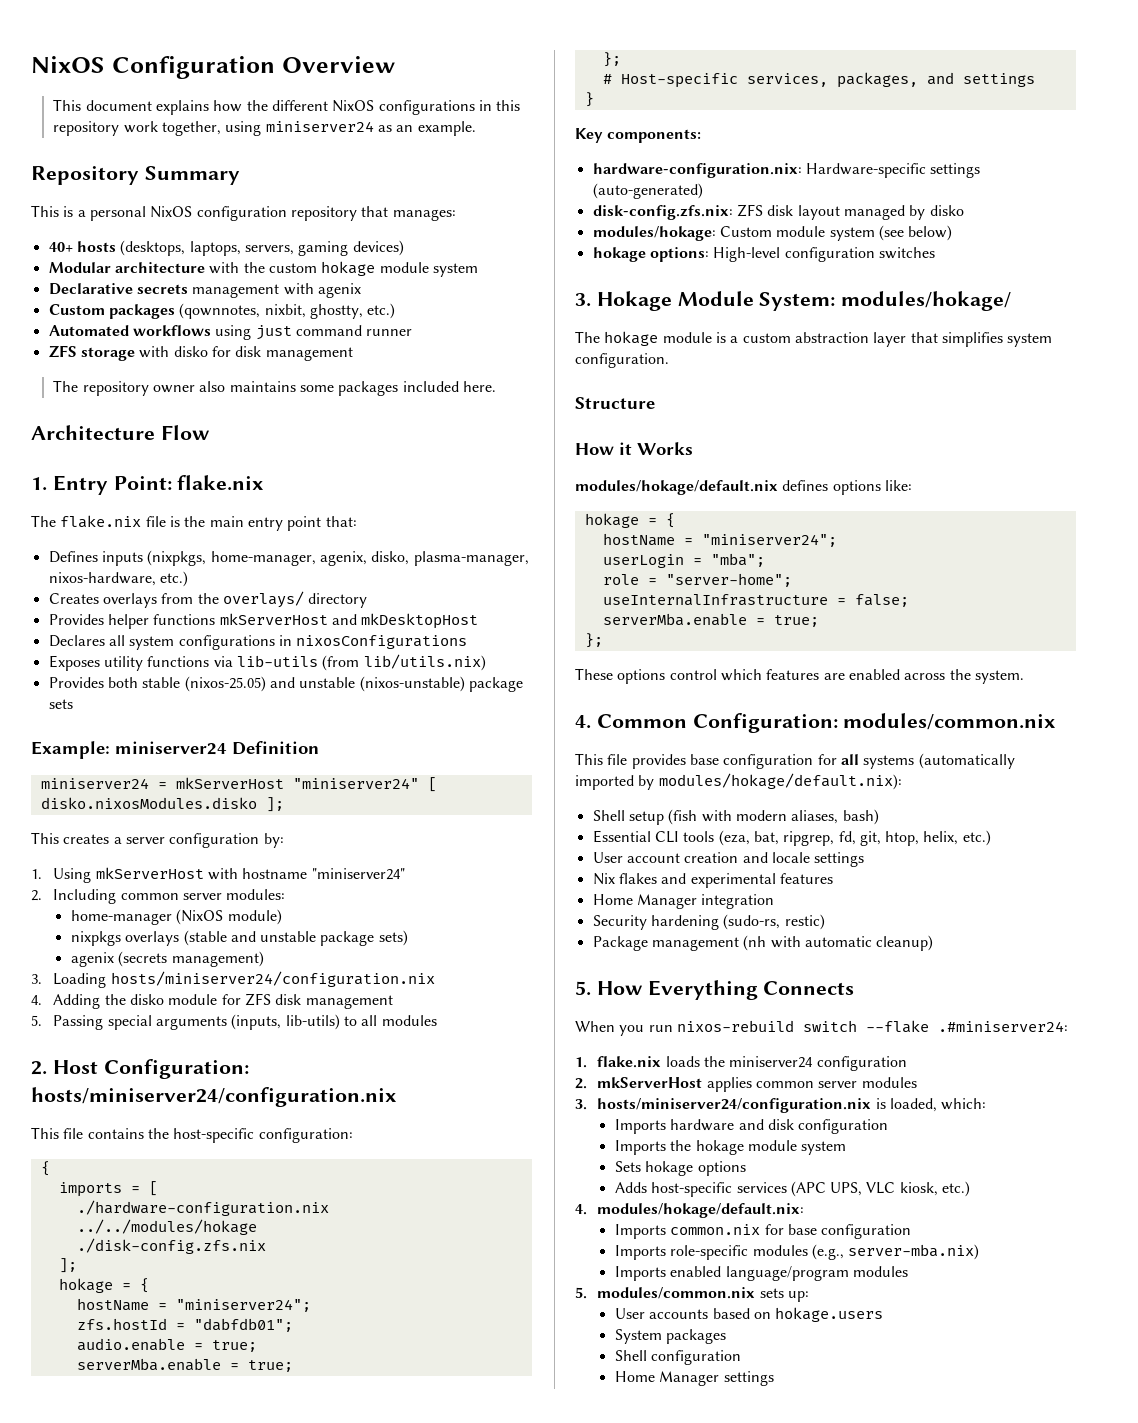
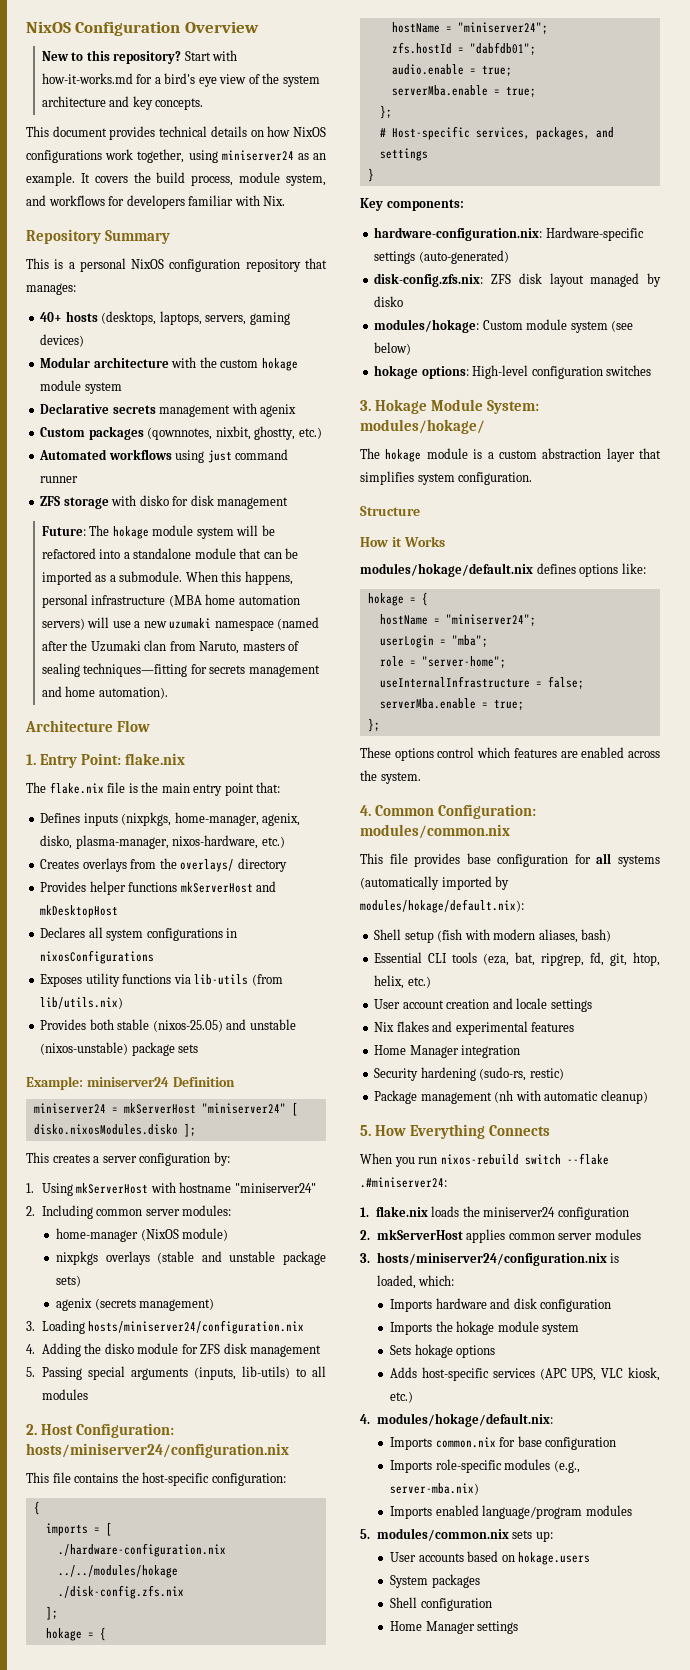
[53,99,521,115] [53,121,120,136] This document explains how the different NixOS configurations in this repository -> [41,50,238,64] [41,73,320,87] [41,96,204,110] [26,126,327,140] [26,150,102,163] New to this repository? Start with how-it-works.md for a bird's eye view of the system architecture and key concepts. // This document provides technical details on how NixOS configurations
(476, 128) none -> [80,172,326,186] [26,195,286,209] It covers the build process, module system, and workflows for developers familiar with Nix.
[53,380,496,396] The repository owner also maintains some packages included here. -> [41,525,275,539] [41,548,299,559] [41,571,293,585] [41,594,300,608] [41,617,320,631] [41,640,300,654] [41,663,320,677] [41,686,168,699] Future: The hokage module system will be refactored into a standalone module that can be imported as a submodule. When this happens, personal infrastructure (MBA home automation servers) will use a new uzumaki namespace (named after the Uzumaki clan from Naruto, masters of sealing techniques—fitting for secrets management and home automation).

